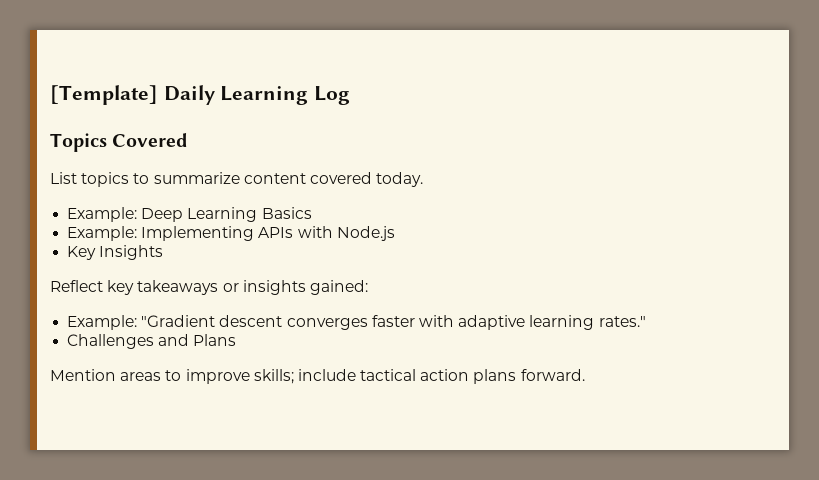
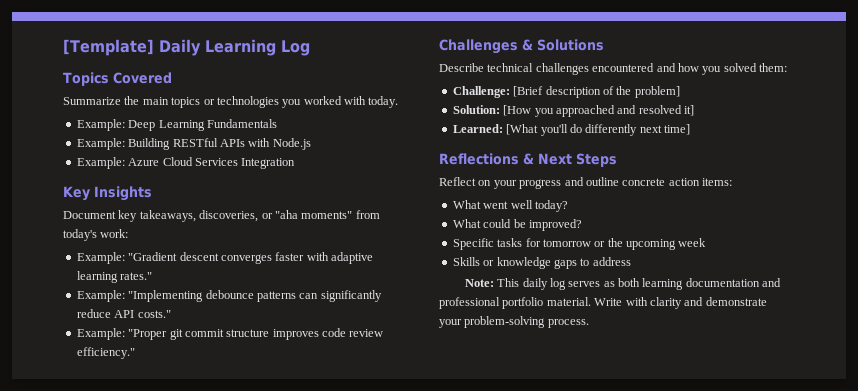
[50,172,372,187] List topics to summarize content covered -> [63,96,366,108] Summarize the main topics or technologies you worked with
[261,207,312,219] [67,226,255,241] Basics // Example: Implementing -> [206,119,277,128] [76,138,218,150] Fundamentals // Example: Building RESTful
[67,245,164,260] [50,280,368,295] Key Insights // Reflect key takeaways or insights gained: -> [76,157,296,169] [63,186,152,201] [63,210,380,222] [63,229,129,241] Example: Azure Cloud Services Integration // Key Insights // Document key takeaways, discoveries, or "aha moments" from today's work:
[67,334,237,349] [50,369,585,384] Challenges and Plans // Mention areas to improve skills; include tactical action plans forward. -> [76,290,382,302] [76,309,171,318] [76,328,384,340] [76,347,135,359] [439,39,604,54] [439,63,787,75] [452,86,680,98] [452,105,694,117] [452,124,690,136] [439,153,617,167] [439,177,732,189] [452,200,568,212] [452,219,582,231] [452,238,707,250] [452,257,631,269] [464,278,782,290] [439,297,767,309] [439,316,589,328] Example: "Implementing debounce patterns can significantly reduce API costs." // Example: "Proper git commit structure improves code review efficiency." // Challenges & Solutions // Describe technical challenges encountered and how you solved them: // Challenge: [Brief description of the problem] // Solution: [How you approached and resolved it] // Learned: [What you'll do differently next time] // Reflections & Next Steps // Reflect on your progress and outline concrete action items: // What went well today? // What could be improved? // Specific tasks for tomorrow or the upcoming week // Skills or knowledge gaps to address // Note: This daily log serves as both learning documentation and professional portfolio material. Write with clarity and demonstrate your problem-solving process.

